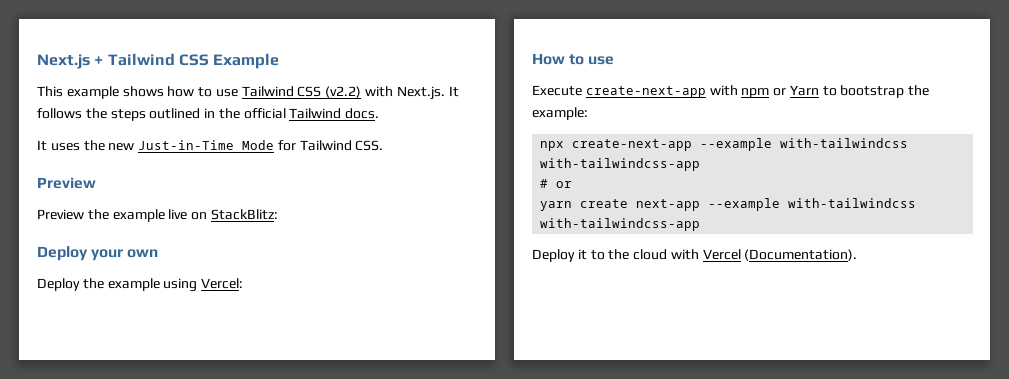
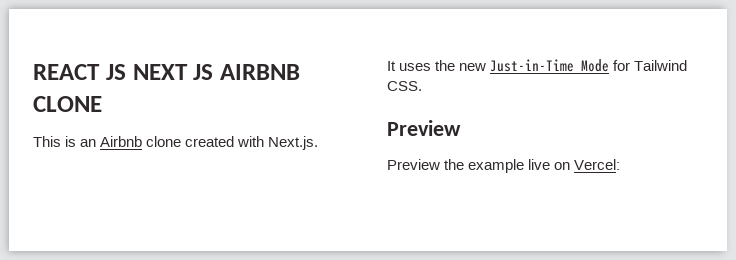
[37,53,280,69] [37,86,459,100] [37,108,380,121] Next.js + Tailwind CSS Example // This example shows how to use Tailwind CSS (v2.2) with Next.js. It follows the steps outlined in the official Tailwind docs. -> [33,64,300,80] [33,96,102,112] [33,136,319,150] REACT JS NEXT JS AIRBNB CLONE // This is an Airbnb clone created with Next.js.
[210,209,278,220] [37,246,159,261] [37,278,244,292] [532,53,615,65] [532,85,930,98] [532,107,588,120] [540,138,909,151] [540,158,701,171] [540,179,573,188] [540,198,917,211] [540,218,701,231] [532,249,858,262] StackBlitz: // Deploy your own // Deploy the example using Vercel: // How to use // Execute create-next-app with npm or Yarn to bootstrap the example: // npx create-next-app --example with-tailwindcss with-tailwindcss-app // # or // yarn create next-app --example with-tailwindcss with-tailwindcss-app // Deploy it to the cloud with Vercel (Documentation). -> [574,159,621,170] Vercel:

